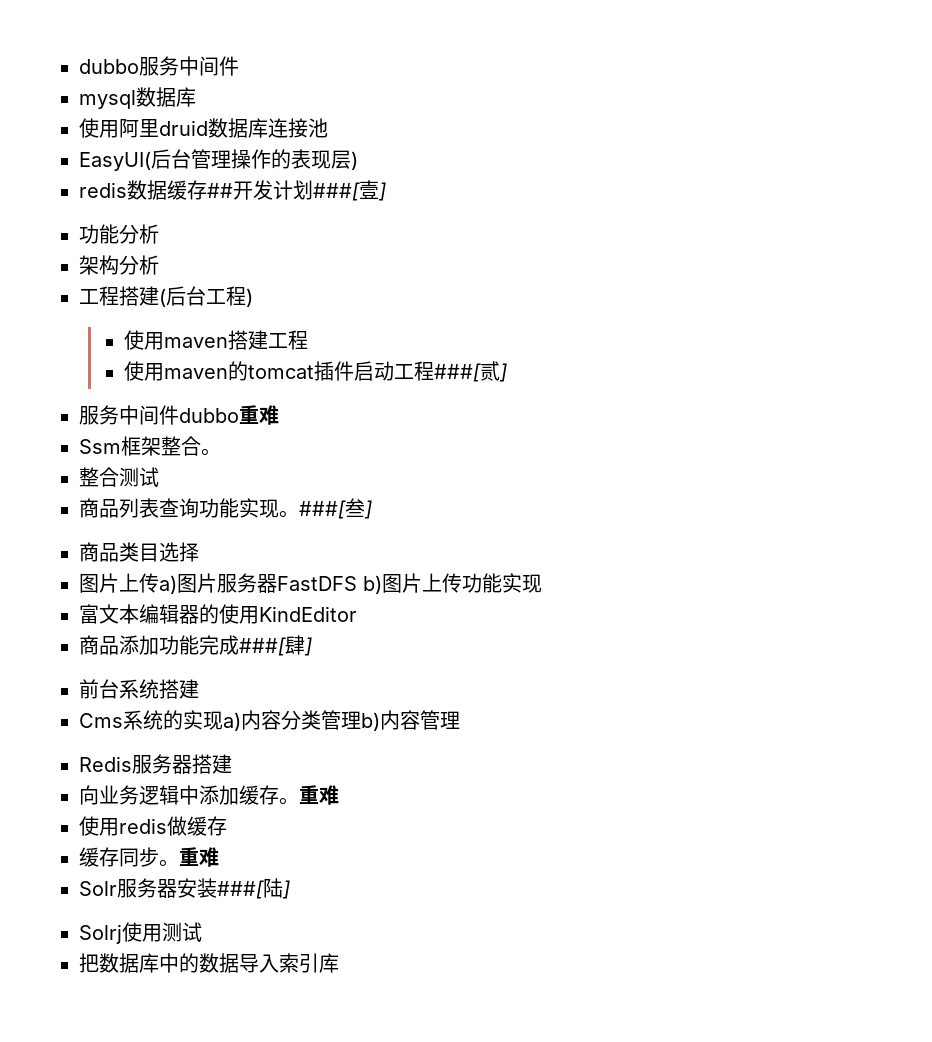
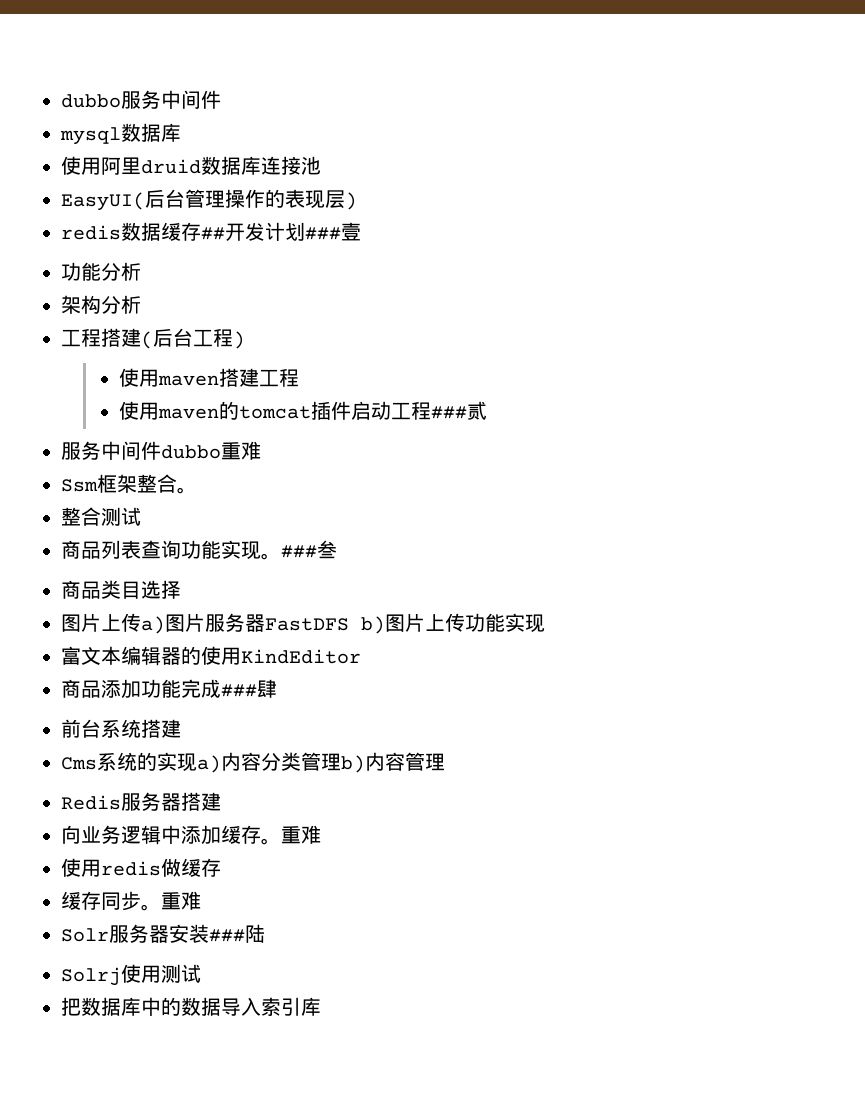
[313,182,360,201] ###[ -> [305,227,341,240] ###
[378,182,386,201] ] -> (361, 231) none
[434,363,482,382] ###[ -> [430,406,467,419] ###
[499,363,508,382] ] -> (487, 410) none
[299,500,346,519] ###[ -> [281,545,317,558] ###
[364,500,372,519] ] -> (337, 549) none
[239,637,286,656] ###[ -> [221,684,257,697] ###
[304,637,312,656] ] -> (277, 688) none
[217,880,264,899] ###[ -> [209,929,245,942] ###
[282,880,290,899] ] -> (265, 933) none

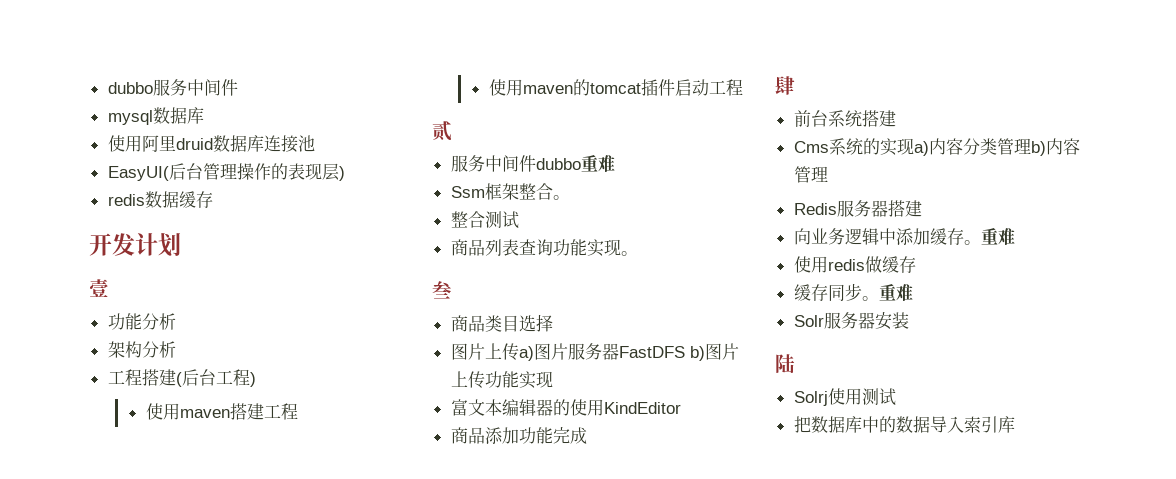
[201,227,225,240] ## -> (213, 199) //
[305,227,341,240] ### -> (181, 245) //
[430,406,467,419] ### -> (743, 87) //
[281,545,317,558] ### -> (638, 253) //
[221,684,257,697] ### -> (587, 435) //
[209,929,245,942] ### -> (909, 320) //

